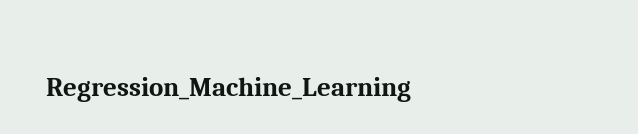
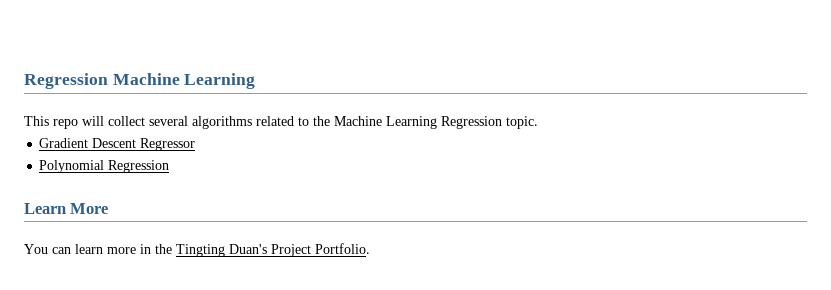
[46,77,411,102] Regression_Machine_Learning -> [24,73,256,89] [24,116,538,129] [39,138,196,151] [39,160,170,173] [24,203,109,214] [24,243,370,257] Regression Machine Learning // This repo will collect several algorithms related to the Machine Learning Regression topic. // Gradient Descent Regressor // Polynomial Regression // Learn More // You can learn more in the Tingting Duan's Project Portfolio.

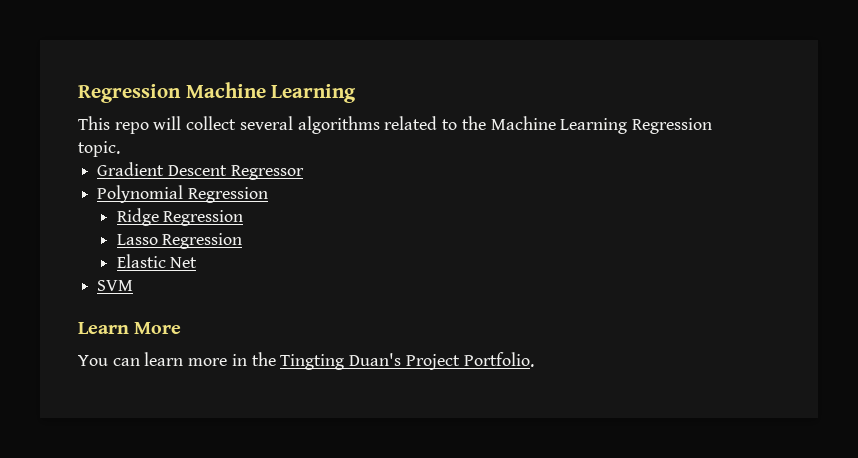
(170, 166) none -> [116,208,244,226] [116,233,243,249] [116,254,198,268] [97,280,134,291] // Ridge Regression // Lasso Regression // Elastic Net // SVM

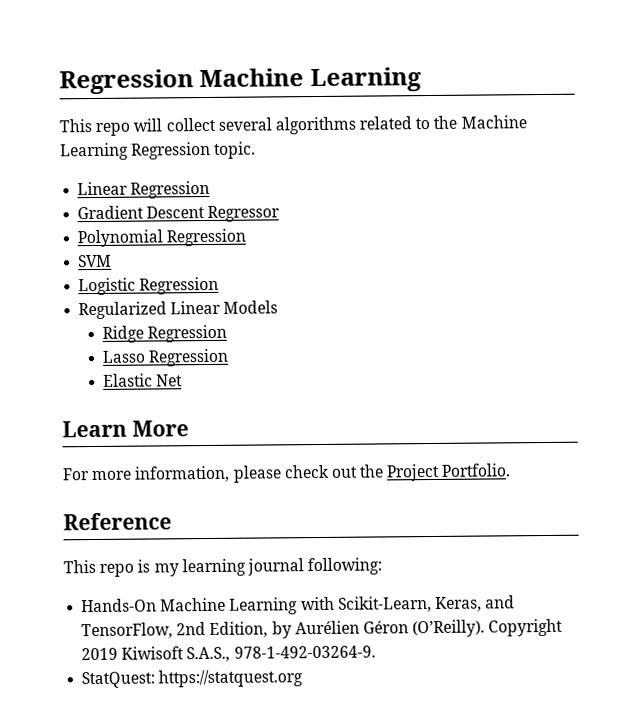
(120, 149) none -> [77,180,211,199] // Linear Regression
(268, 195) none -> [78,254,113,268] [78,276,220,296] [78,300,279,320] // SVM // Logistic Regression // Regularized Linear Models
[97,280,134,291] // SVM -> (184, 380) none
[78,352,534,370] You can learn more in the Tingting Duan's Project Portfolio. -> [62,463,512,483] [63,512,172,531] [63,557,383,577] [81,595,516,615] [81,618,564,640] [81,645,376,663] [81,669,304,689] For more information, please check out the Project Portfolio. // Reference // This repo is my learning journal following: // Hands-On Machine Learning with Scikit-Learn, Keras, and TensorFlow, 2nd Edition, by Aurélien Géron (O’Reilly). Copyright 2019 Kiwisoft S.A.S., 978-1-492-03264-9. // StatQuest: https://statquest.org

